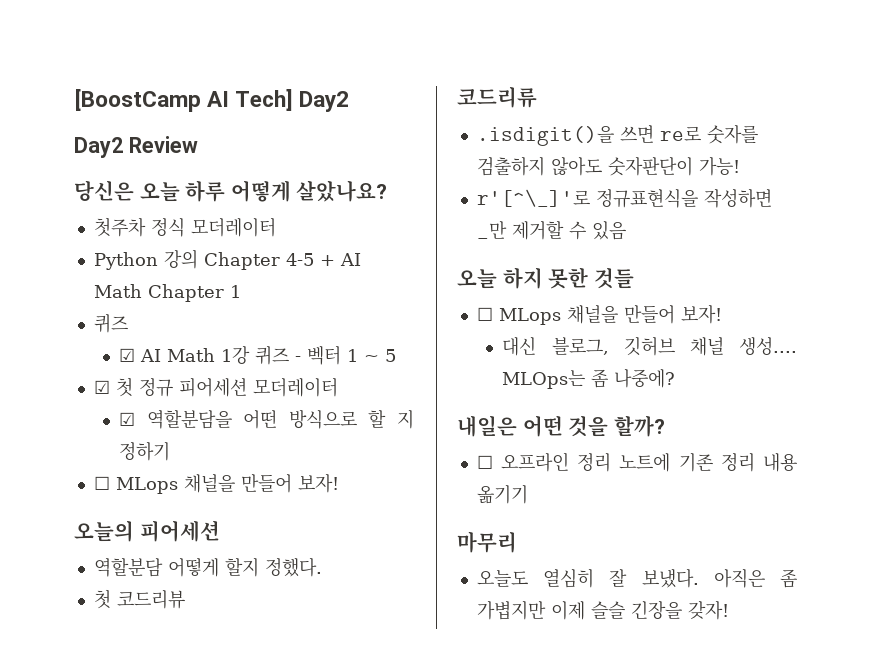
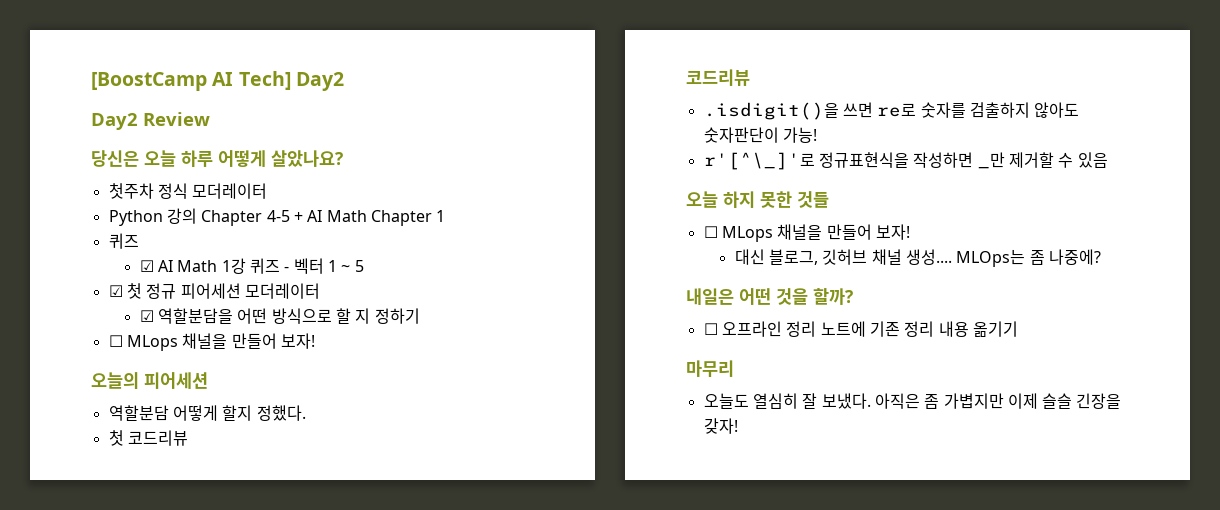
[457,87,537,108] 코드리류 -> [686,69,750,86] 코드리뷰

